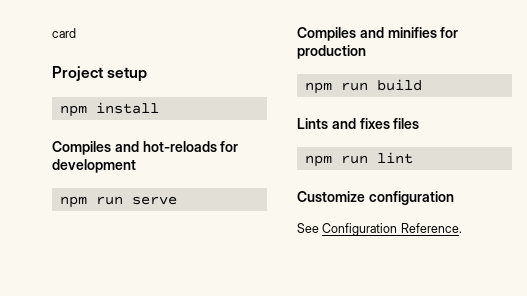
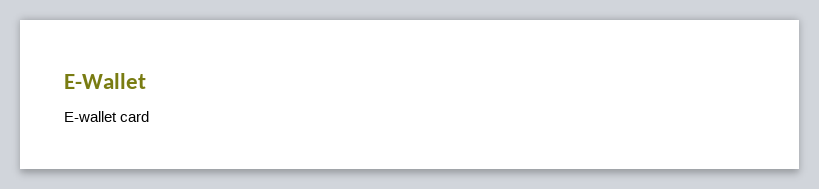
(52, 33) none -> [64,73,146,89] [64,111,117,122] E-Wallet // E-wallet
[52,66,148,82] [59,102,159,117] [52,141,239,155] [52,159,136,173] [59,196,177,208] [297,27,459,41] [297,45,366,59] [304,79,422,94] [297,118,420,129] [304,152,413,167] [297,191,454,205] [297,223,462,236] // Project setup // npm install // Compiles and hot-reloads for development // npm run serve // Compiles and minifies for production // npm run build // Lints and fixes files // npm run lint // Customize configuration // See Configuration Reference. -> (150, 116) none

